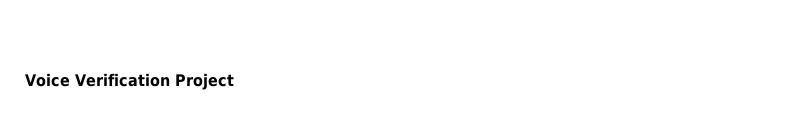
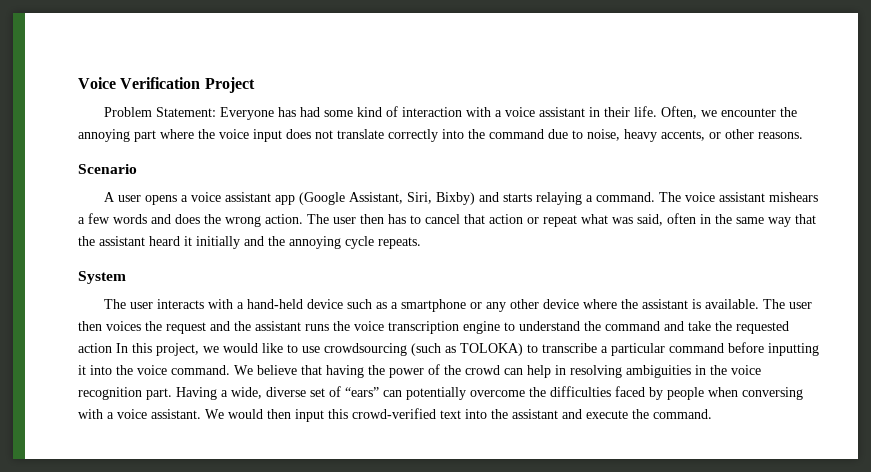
(234, 81) none -> [103,106,797,120] [78,129,803,142] [78,164,137,174] [103,192,818,205] [78,213,816,227] [78,236,421,249] [78,271,126,284] [103,299,812,312] [78,321,789,334] [78,342,819,356] [78,364,761,378] [78,386,803,400] [78,408,712,422] // Problem Statement: Everyone has had some kind of interaction with a voice assistant in their life. Often, we encounter the annoying part where the voice input does not translate correctly into the command due to noise, heavy accents, or other reasons. // Scenario // A user opens a voice assistant app (Google Assistant, Siri, Bixby) and starts relaying a command. The voice assistant mishears a few words and does the wrong action. The user then has to cancel that action or repeat what was said, often in the same way that the assistant heard it initially and the annoying cycle repeats. // System // The user interacts with a hand-held device such as a smartphone or any other device where the assistant is available. The user then voices the request and the assistant runs the voice transcription engine to understand the command and take the requested action In this project, we would like to use crowdsourcing (such as TOLOKA) to transcribe a particular command before inputting it into the voice command. We believe that having the power of the crowd can help in resolving ambiguities in the voice recognition part. Having a wide, diverse set of “ears” can potentially overcome the difficulties faced by people when conversing with a voice assistant. We would then input this crowd-verified text into the assistant and execute the command.

